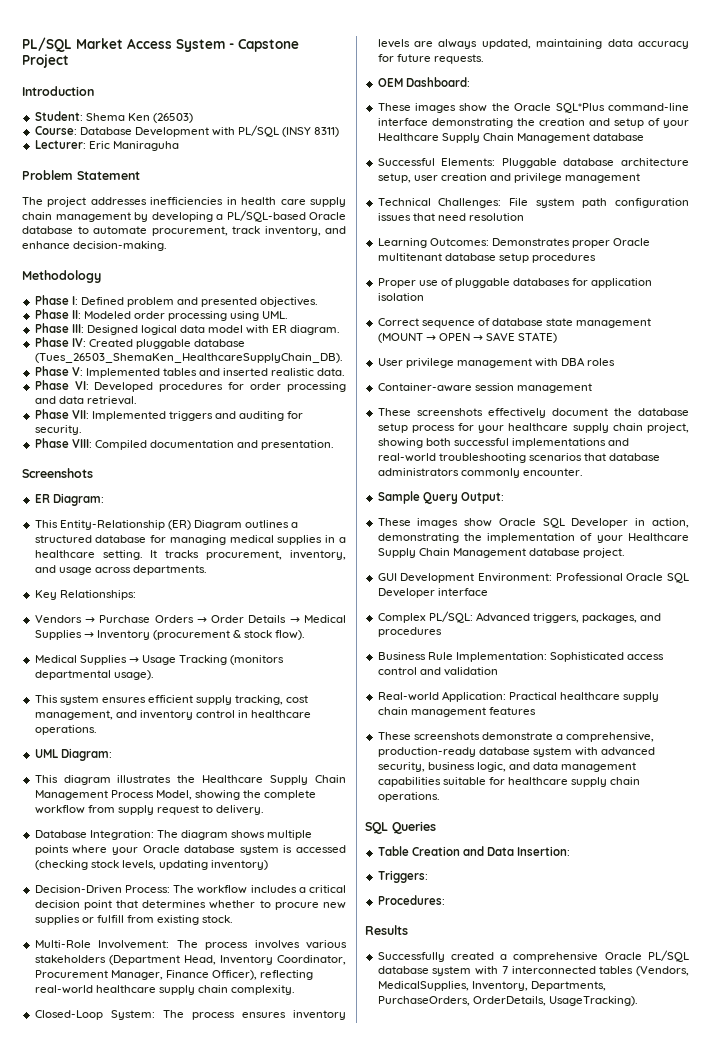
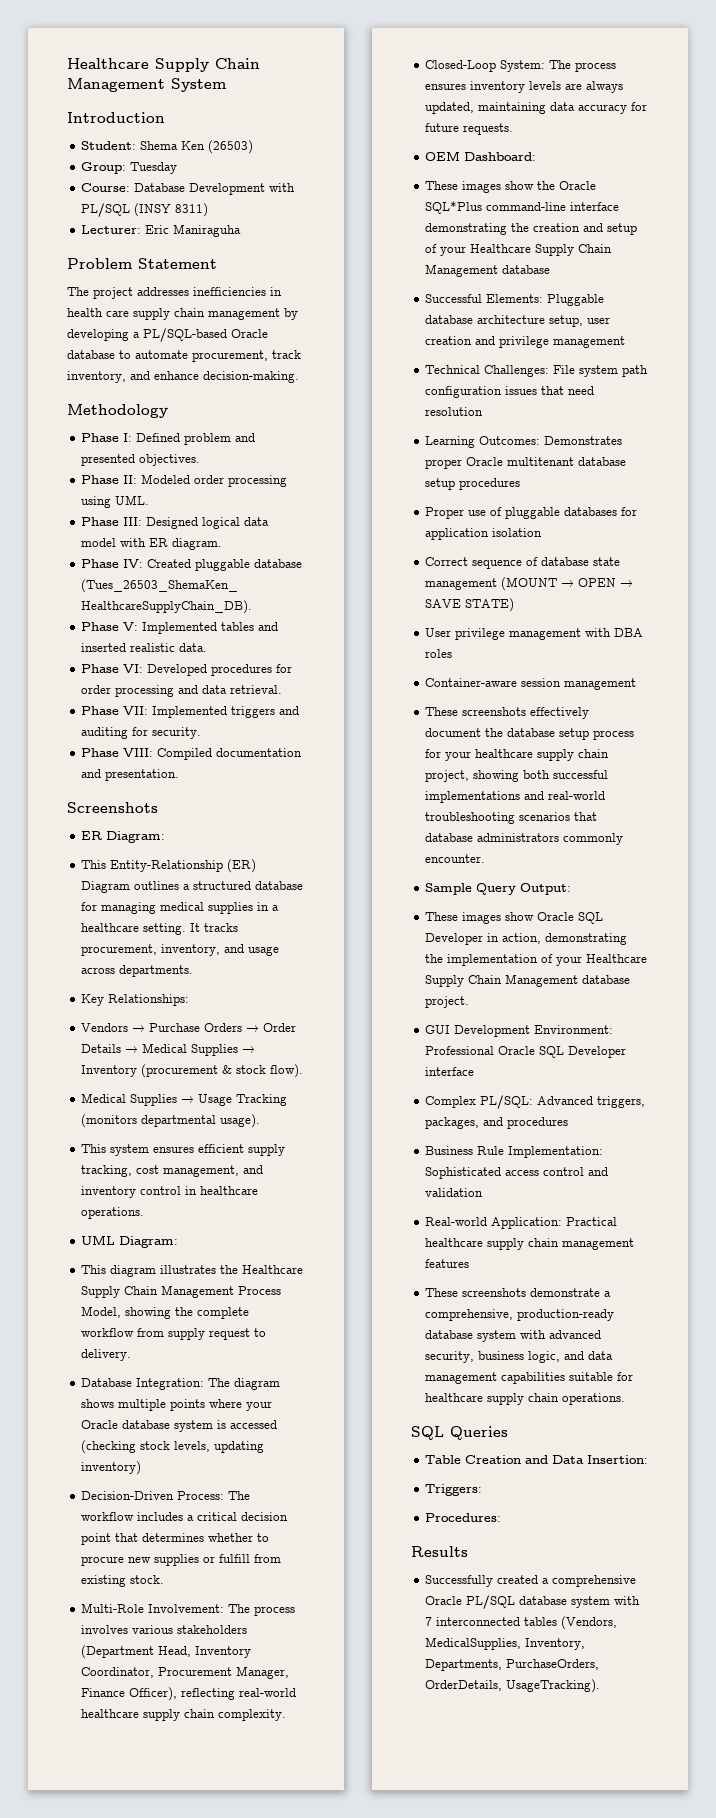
[22,37,299,52] [22,54,69,68] PL/SQL Market Access System - Capstone Project -> [67,58,260,72] [67,78,226,92] Healthcare Supply Chain Management System
(193, 118) none -> [81,162,178,174] // Group: Tuesday

